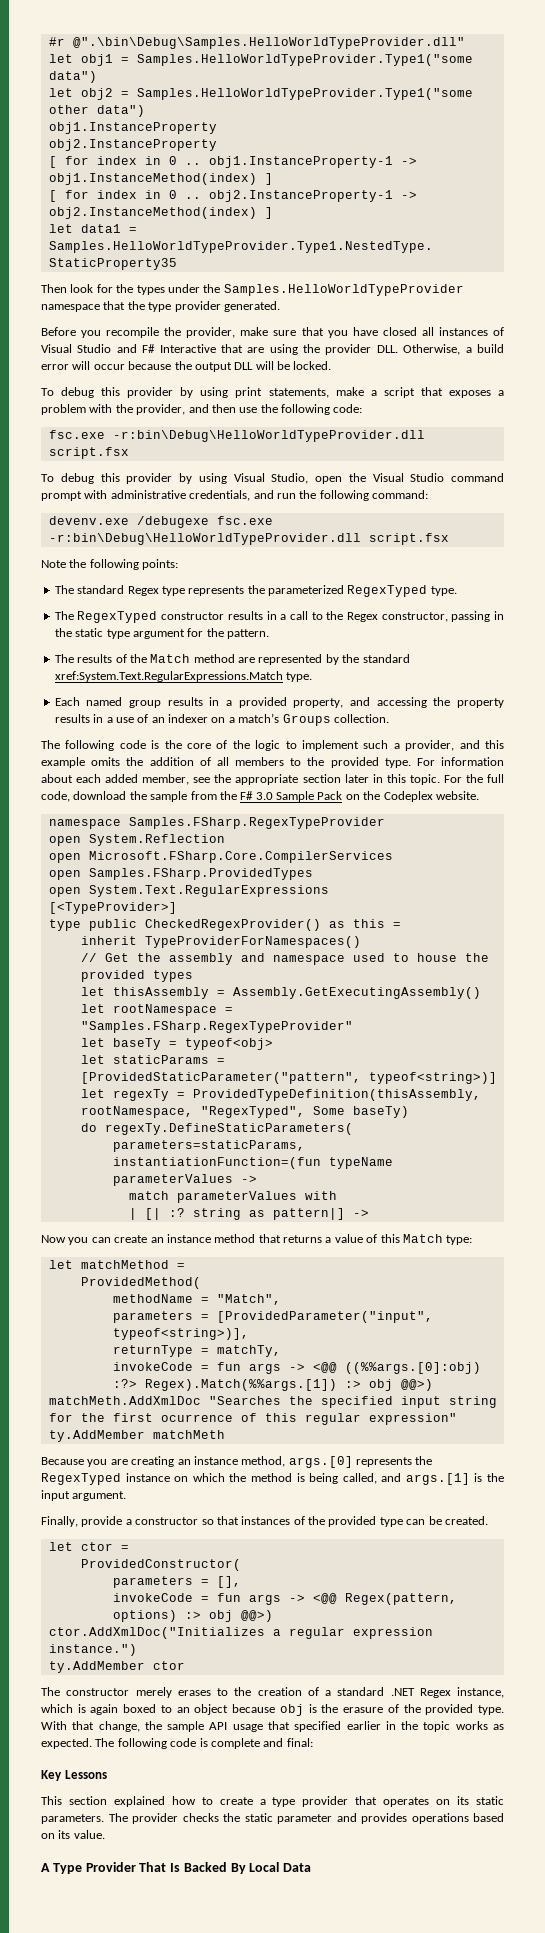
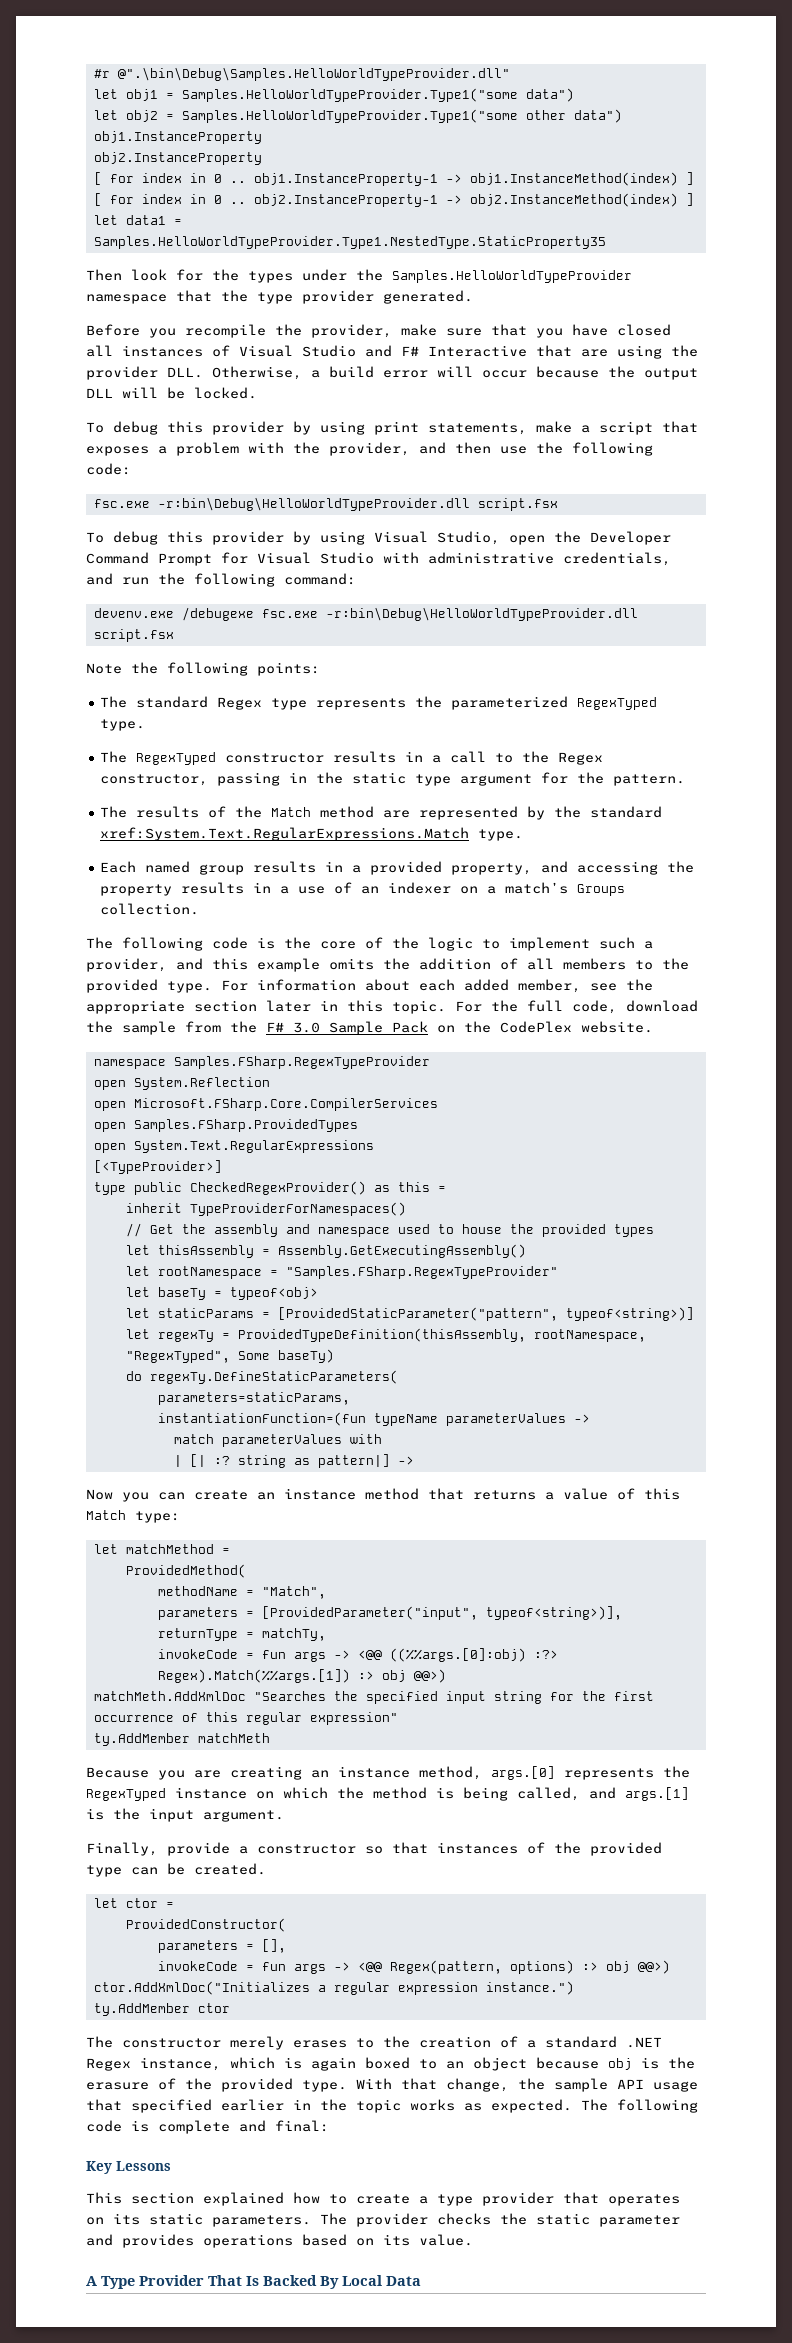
[372,473,504,482] [41,491,82,501] Visual Studio command prompt -> [590,531,671,545] [86,552,374,566] Developer Command Prompt for Visual Studio
[383,791,433,802] Codeplex -> [500,1021,572,1033] CodePlex
[160,1414,233,1422] ocurrence -> [93,1715,174,1722] occurrence

